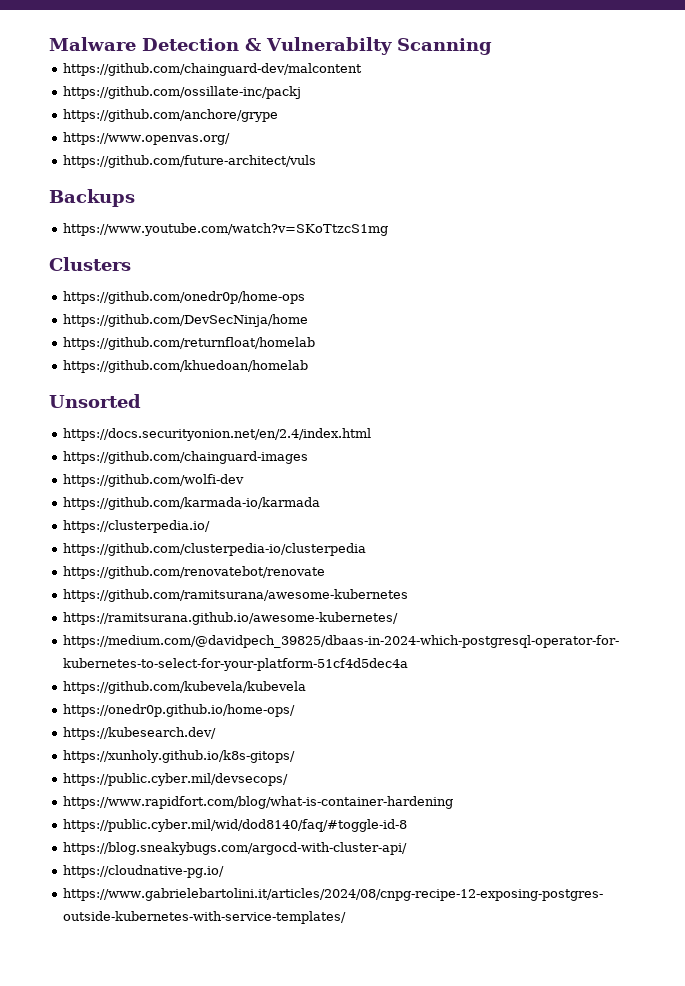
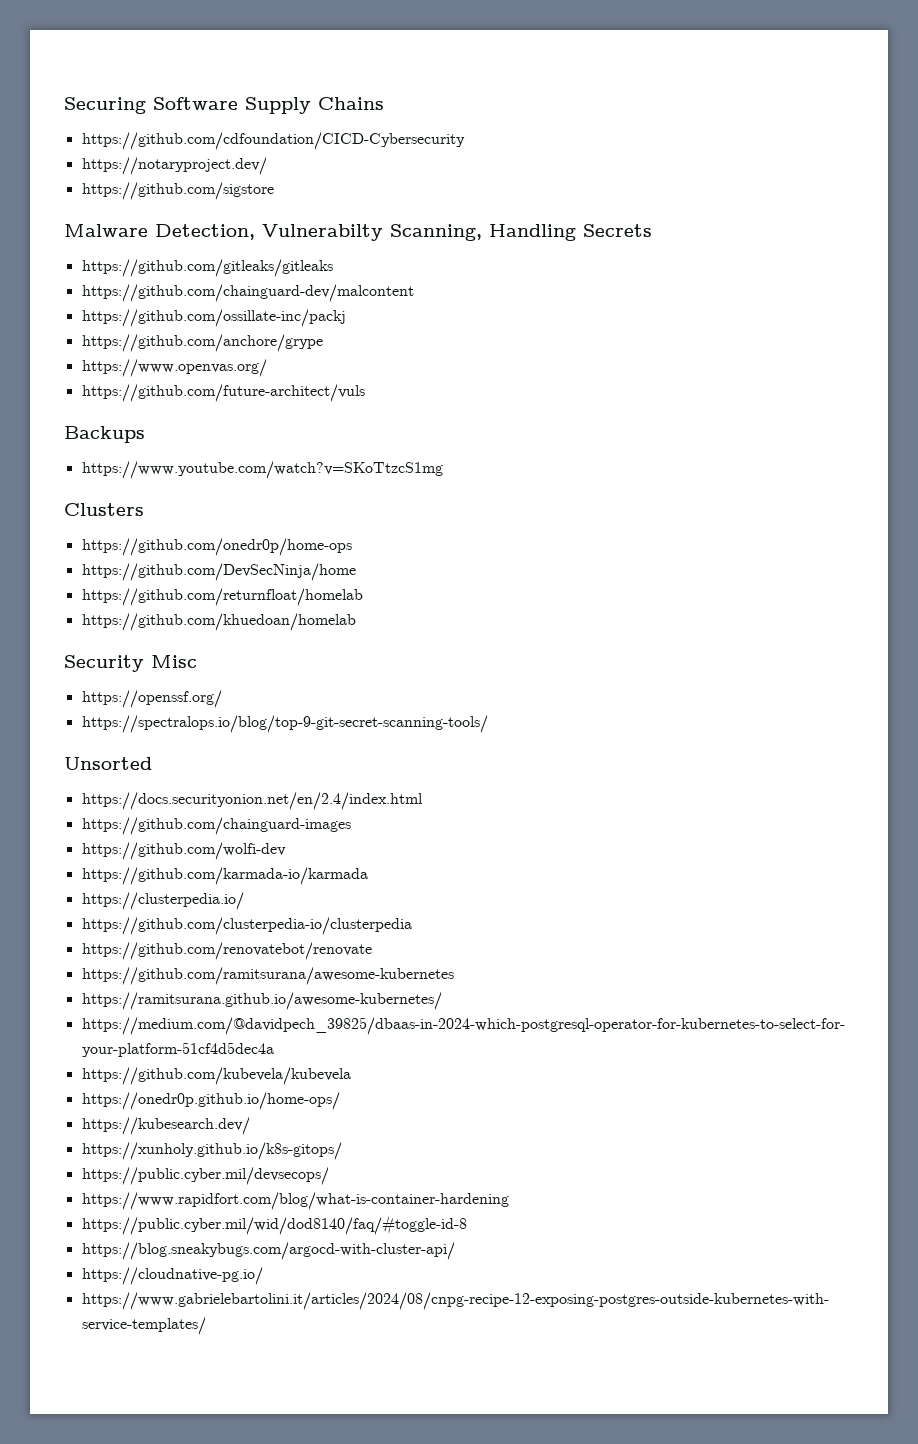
[49,37,492,55] Malware Detection & Vulnerabilty Scanning -> [64,97,384,114] [81,132,465,150] [81,157,267,175] [81,182,274,200] [64,224,652,241] [81,259,333,277] Securing Software Supply Chains // https://github.com/cdfoundation/CICD-Cybersecurity // https://notaryproject.dev/ // https://github.com/sigstore // Malware Detection, Vulnerabilty Scanning, Handling Secrets // https://github.com/gitleaks/gitleaks
(309, 366) none -> [64,655,197,672] [81,690,222,708] [81,715,488,733] // Security Misc // https://openssf.org/ // https://spectralops.io/blog/top-9-git-secret-scanning-tools/

